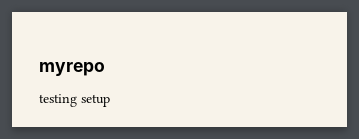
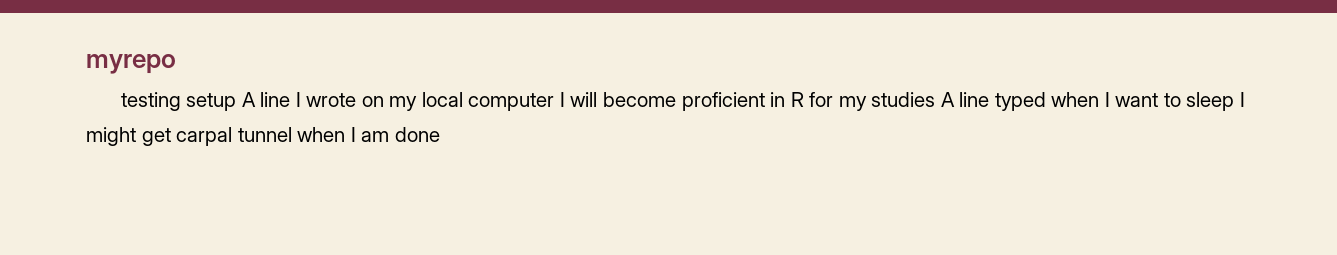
(110, 100) none -> [241,92,1245,111] [86,127,440,146] A line I wrote on my local computer I will become proficient in R for my studies A line typed when I want to sleep I might get carpal tunnel when I am done

